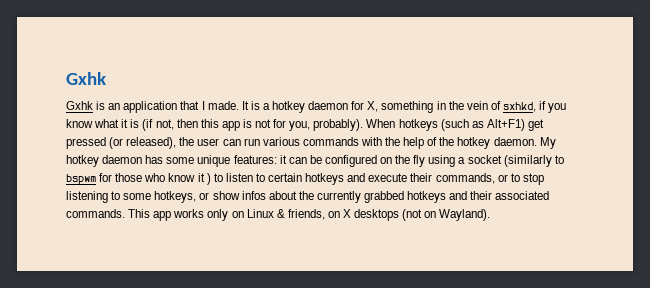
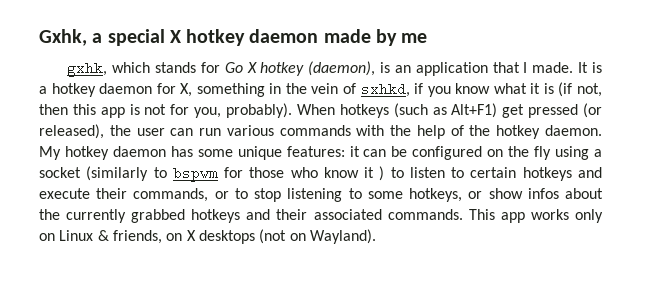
[66,72,106,85] [66,101,93,110] Gxhk // Gxhk -> [39,29,428,46] [67,61,376,77] Gxhk, a special X hotkey daemon made by me // gxhk, which stands for Go X hotkey (daemon),

